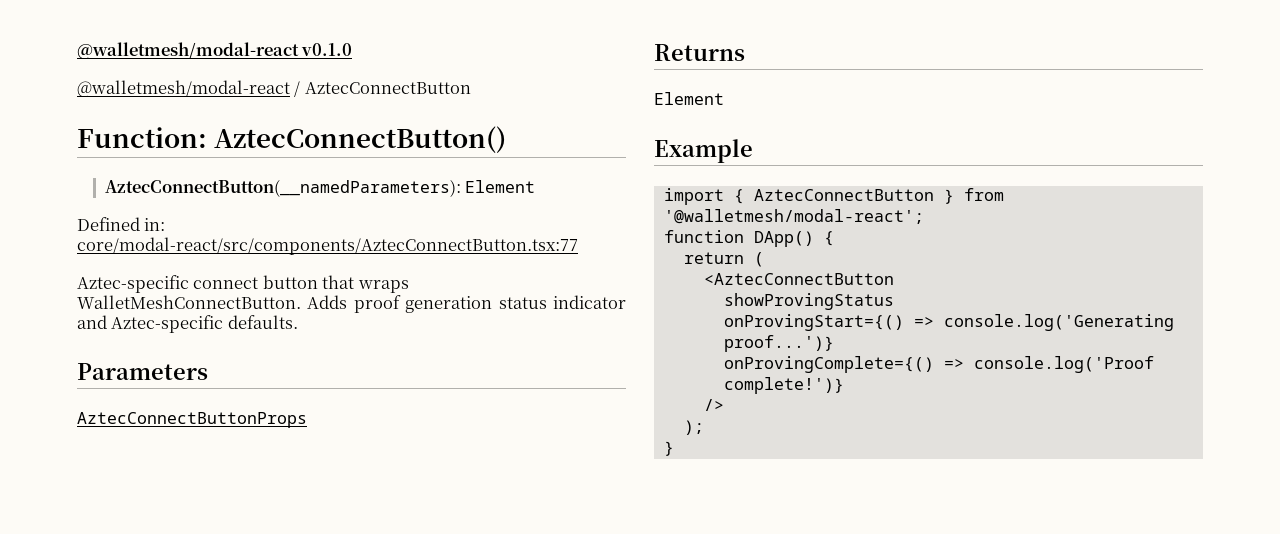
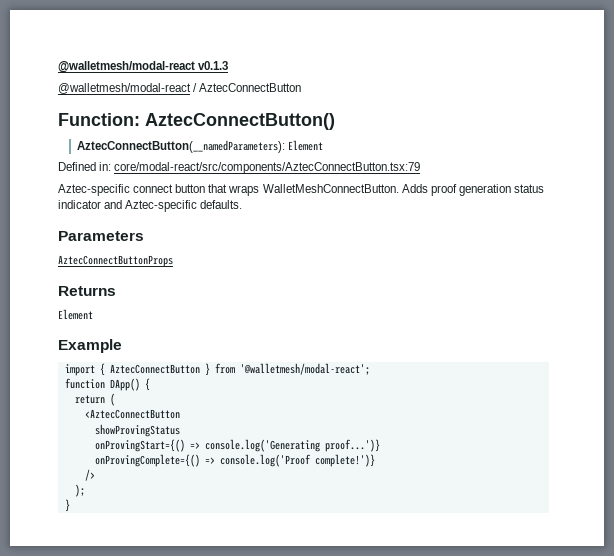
[77,42,353,59] @walletmesh/modal-react v0.1.0 -> [58,61,229,73] @walletmesh/modal-react v0.1.3
[77,237,578,255] core/modal-react/src/components/AztecConnectButton.tsx:77 -> [114,162,421,174] core/modal-react/src/components/AztecConnectButton.tsx:79

